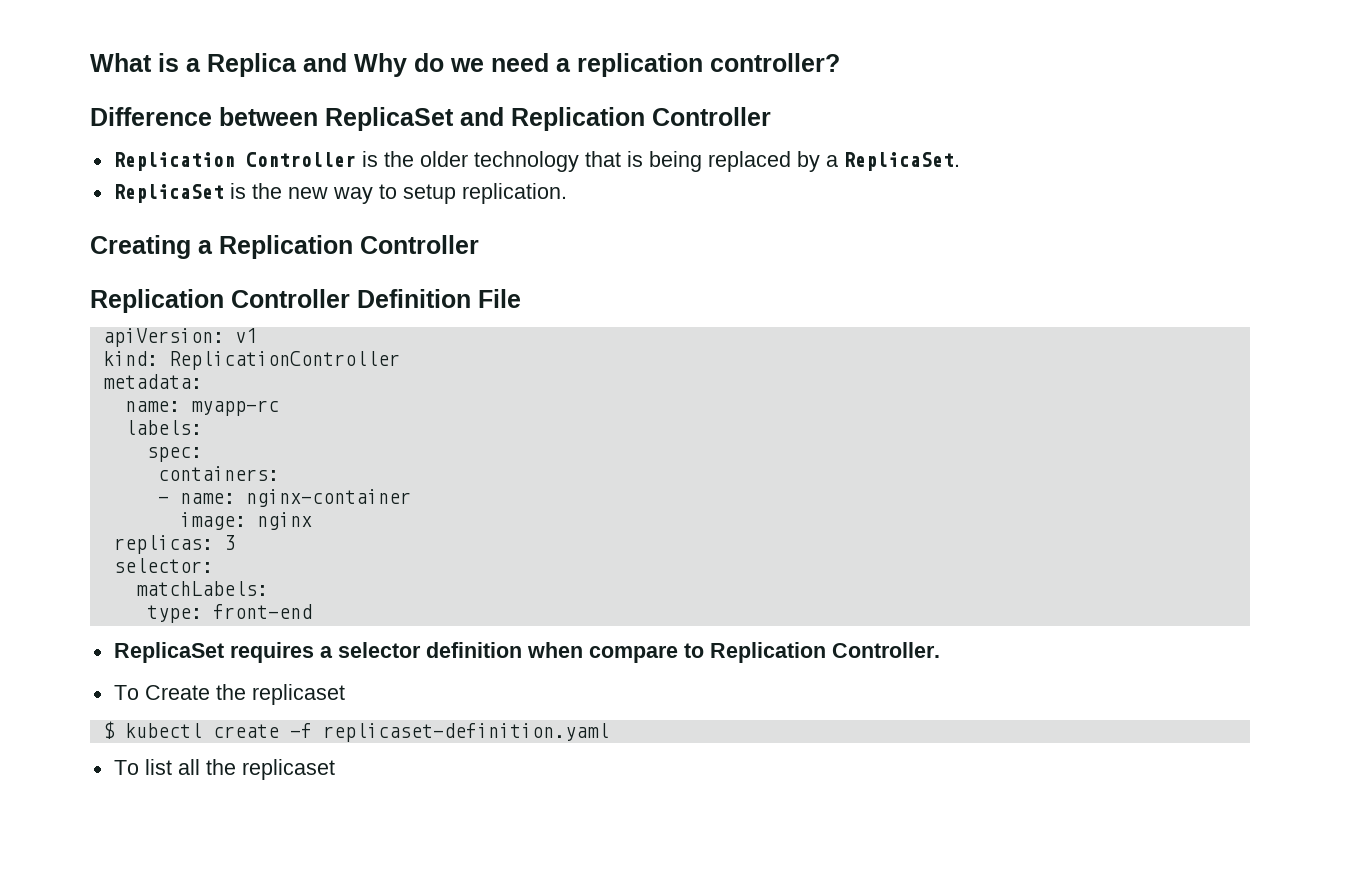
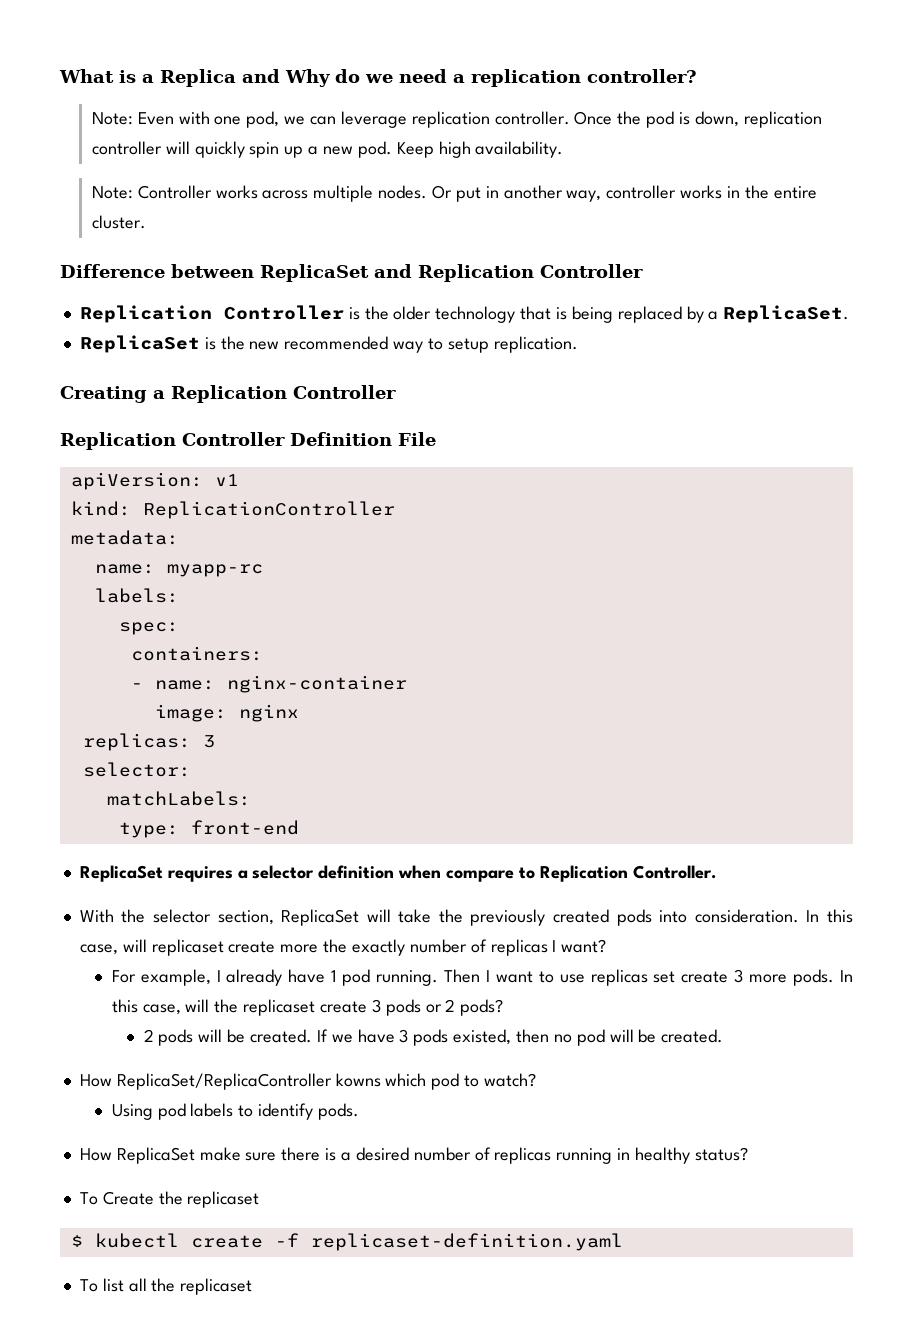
(840, 62) none -> [91,111,822,128] [91,141,564,158] [91,185,817,202] [91,215,146,229] // Note: Even with one pod, we can leverage replication controller. Once the pod is down, replication controller will quickly spin up a new pod. Keep high availability. // Note: Controller works across multiple nodes. Or put in another way, controller works in the entire cluster.
(328, 193) none -> [284,336,389,350] recommended
(940, 650) none -> [79,909,854,926] [79,939,607,956] [111,969,853,986] [111,999,504,1016] [143,1029,724,1046] [79,1073,536,1090] [111,1103,359,1120] [79,1147,748,1164] // With the selector section, ReplicaSet will take the previously created pods into consideration. In this case, will replicaset create more the exactly number of replicas I want? // For example, I already have 1 pod running. Then I want to use replicas set create 3 more pods. In this case, will the replicaset create 3 pods or 2 pods? // 2 pods will be created. If we have 3 pods existed, then no pod will be created. // How ReplicaSet/ReplicaController kowns which pod to watch? // Using pod labels to identify pods. // How ReplicaSet make sure there is a desired number of replicas running in healthy status?

